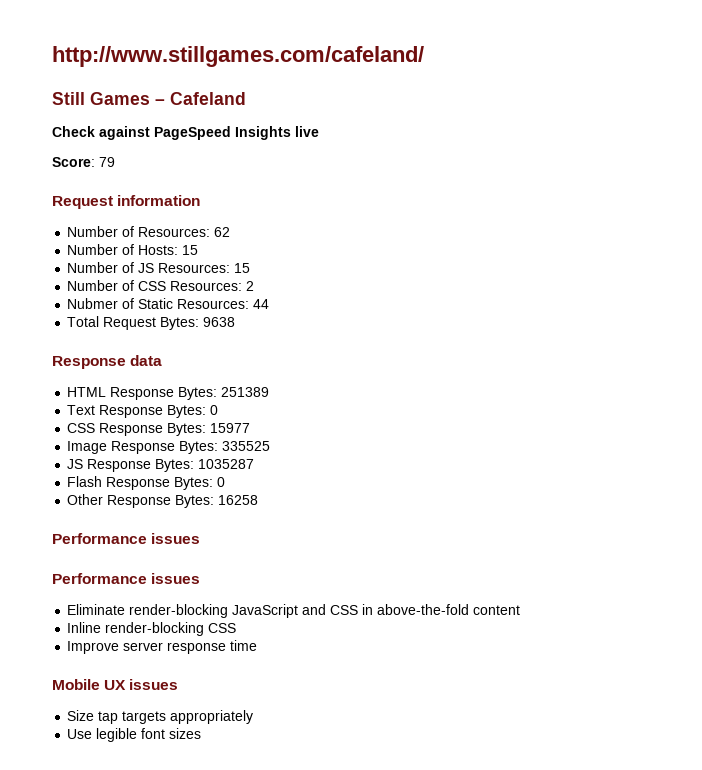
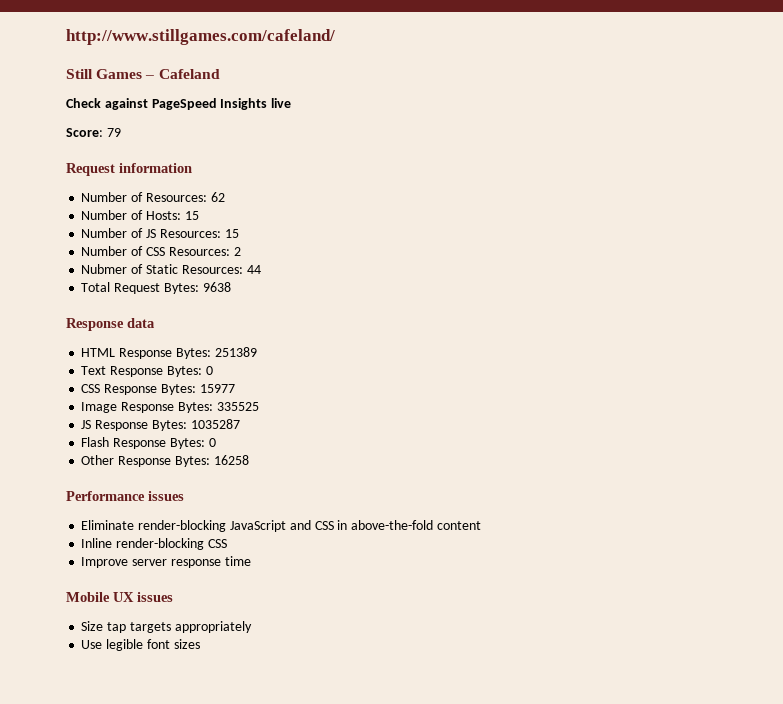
[52,573,201,584] // Performance issues -> (184, 496) none

